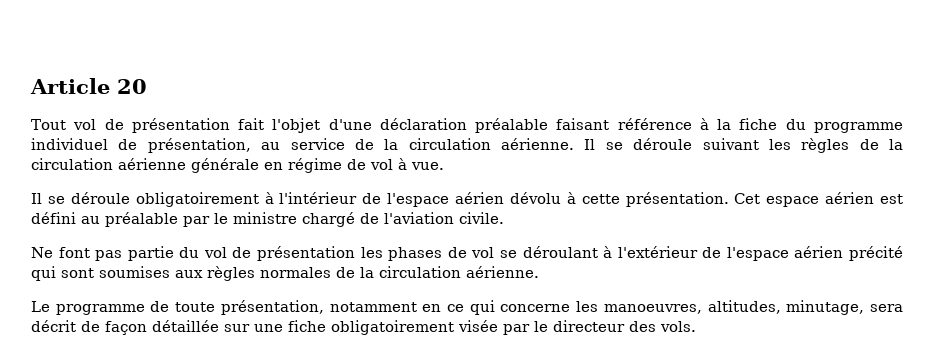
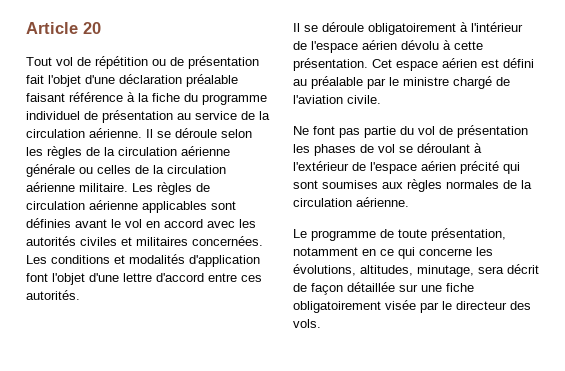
(124, 124) none -> [95,56,184,69] répétition ou de
[147,138,251,153] présentation, -> [102,110,173,123] présentation
[702,138,759,150] suivant -> [221,129,252,138] selon
[264,158,444,173] en régime de vol à vue. -> [79,165,226,174] [26,182,210,195] [26,200,236,213] [26,218,256,228] [26,236,263,246] [26,254,260,267] [26,273,262,285] [26,290,80,300] ou celles de la circulation aérienne militaire. Les règles de circulation aérienne applicables sont définies avant le vol en accord avec les autorités civiles et militaires concernées. Les conditions et modalités d'application font l'objet d'une lettre d'accord entre ces autorités.
[603,304,702,314] manoeuvres, -> [293,264,356,276] évolutions,

